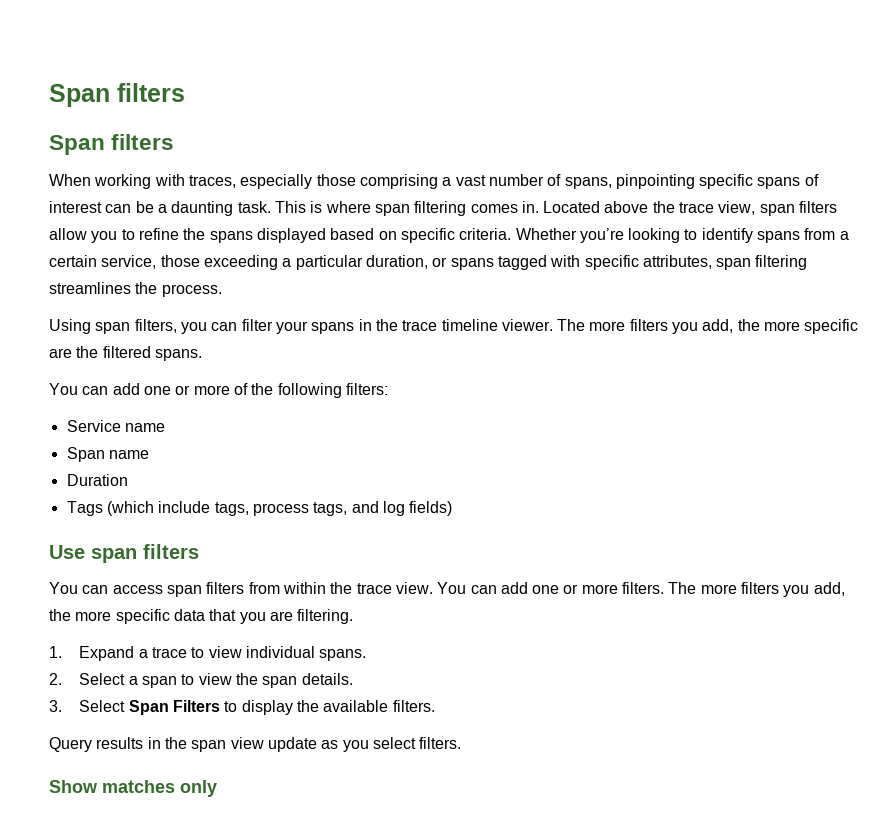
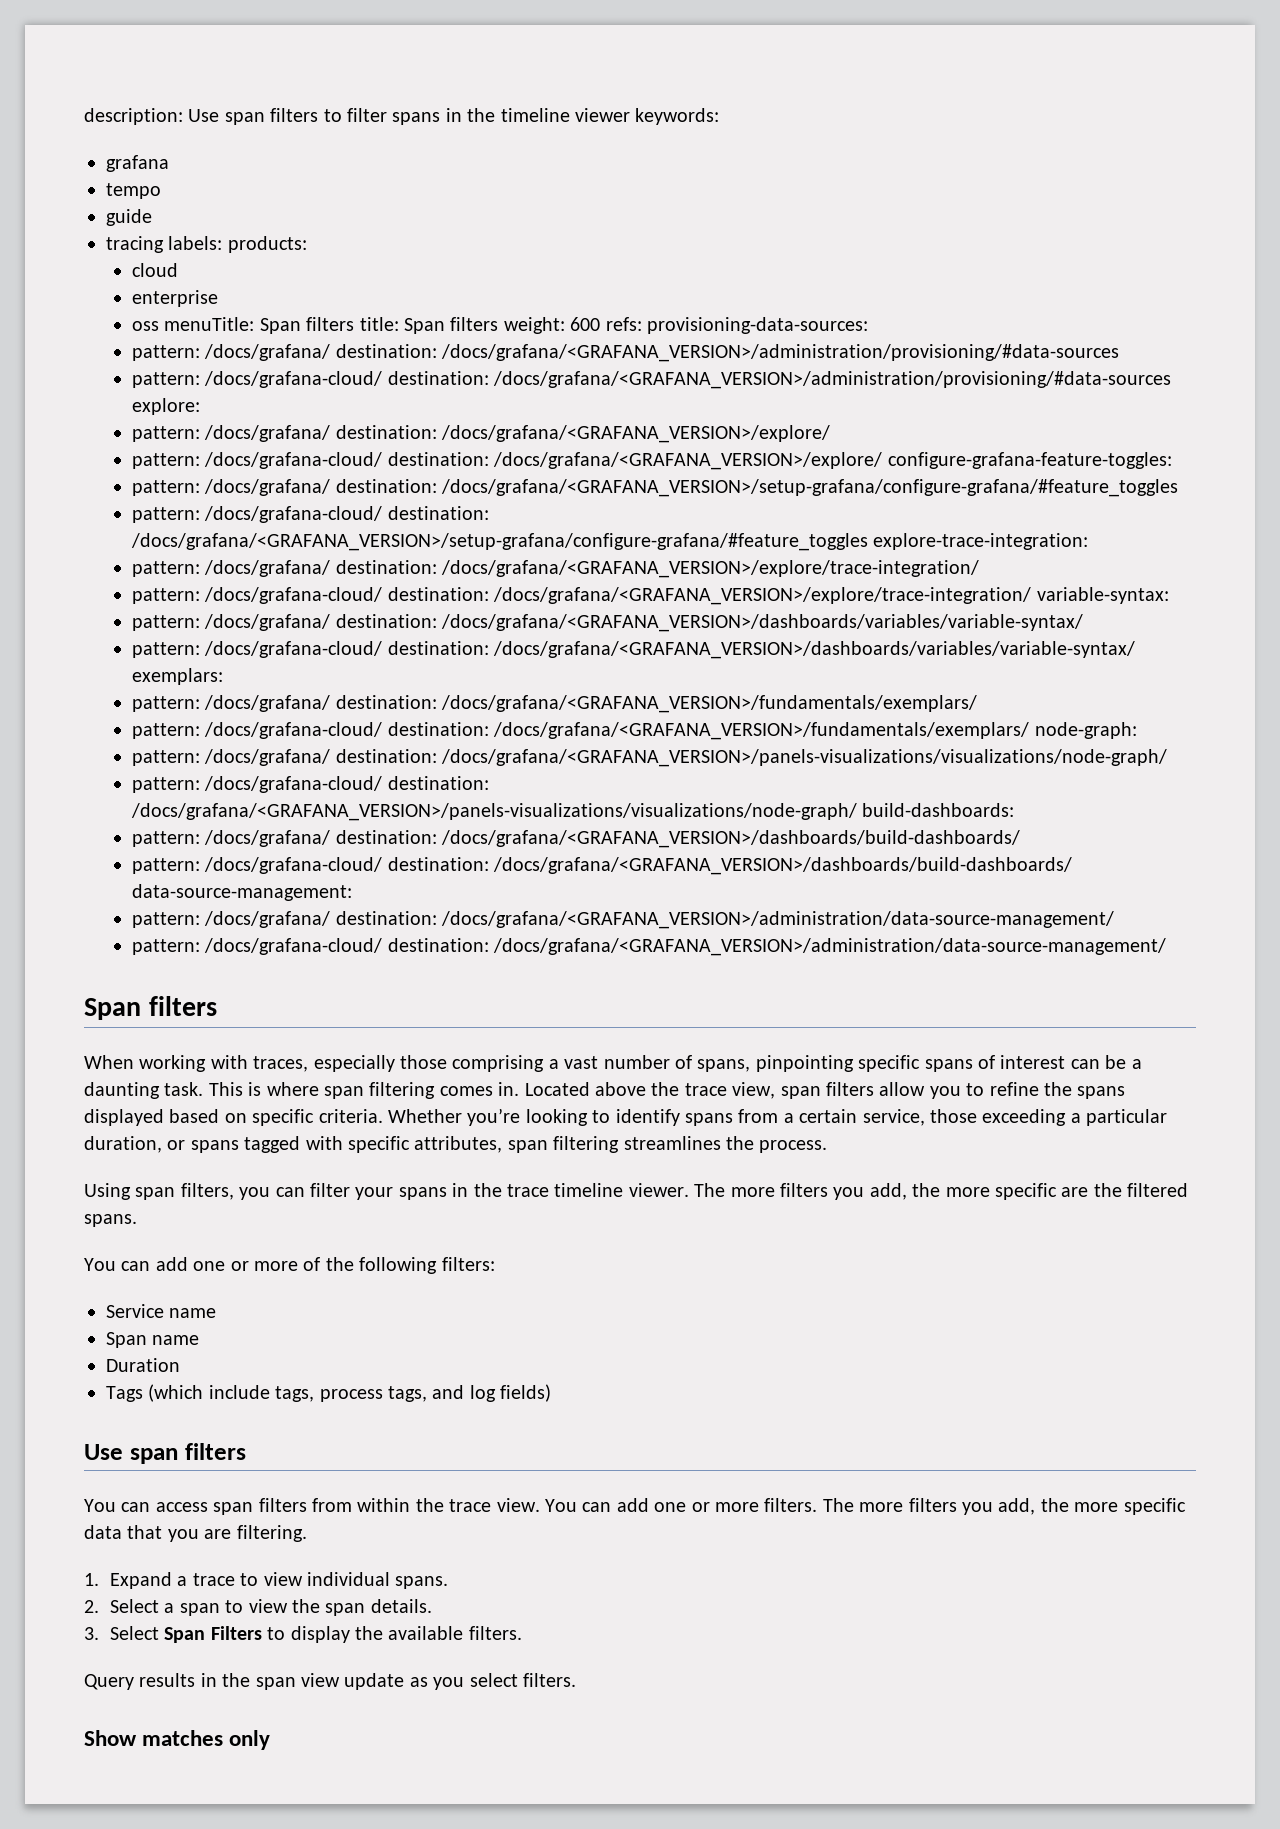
[49,83,185,107] Span filters -> [84,108,720,125] [106,155,169,172] [106,183,161,199] [106,209,152,226] [106,236,307,253] [131,263,178,277] [131,290,218,307] [131,317,868,334] [131,344,1120,362] [131,371,1172,389] [131,398,200,415] [131,425,831,443] [131,452,1172,470] [131,479,1179,497] [131,506,489,523] [130,533,1089,551] [131,560,980,578] [131,587,1169,605] [131,614,1084,632] [131,641,1136,659] [131,668,223,685] [131,695,978,713] [131,722,1137,740] [131,749,1168,767] [131,776,489,793] [130,803,1015,821] [131,830,1021,848] [131,857,1073,875] [131,884,352,901] [131,911,1115,929] [131,938,1167,956] description: Use span filters to filter spans in the timeline viewer keywords: // grafana // tempo // guide // tracing labels: products: // cloud // enterprise // oss menuTitle: Span filters title: Span filters weight: 600 refs: provisioning-data-sources: // pattern: /docs/grafana/ destination: /docs/grafana/<GRAFANA_VERSION>/administration/provisioning/#data-sources // pattern: /docs/grafana-cloud/ destination: /docs/grafana/<GRAFANA_VERSION>/administration/provisioning/#data-sources explore: // pattern: /docs/grafana/ destination: /docs/grafana/<GRAFANA_VERSION>/explore/ // pattern: /docs/grafana-cloud/ destination: /docs/grafana/<GRAFANA_VERSION>/explore/ configure-grafana-feature-toggles: // pattern: /docs/grafana/ destination: /docs/grafana/<GRAFANA_VERSION>/setup-grafana/configure-grafana/#feature_toggles // pattern: /docs/grafana-cloud/ destination: /docs/grafana/<GRAFANA_VERSION>/setup-grafana/configure-grafana/#feature_toggles explore-trace-integration: // pattern: /docs/grafana/ destination: /docs/grafana/<GRAFANA_VERSION>/explore/trace-integration/ // pattern: /docs/grafana-cloud/ destination: /docs/grafana/<GRAFANA_VERSION>/explore/trace-integration/ variable-syntax: // pattern: /docs/grafana/ destination: /docs/grafana/<GRAFANA_VERSION>/dashboards/variables/variable-syntax/ // pattern: /docs/grafana-cloud/ destination: /docs/grafana/<GRAFANA_VERSION>/dashboards/variables/variable-syntax/ exemplars: // pattern: /docs/grafana/ destination: /docs/grafana/<GRAFANA_VERSION>/fundamentals/exemplars/ // pattern: /docs/grafana-cloud/ destination: /docs/grafana/<GRAFANA_VERSION>/fundamentals/exemplars/ node-graph: // pattern: /docs/grafana/ destination: /docs/grafana/<GRAFANA_VERSION>/panels-visualizations/visualizations/node-graph/ // pattern: /docs/grafana-cloud/ destination: /docs/grafana/<GRAFANA_VERSION>/panels-visualizations/visualizations/node-graph/ build-dashboards: // pattern: /docs/grafana/ destination: /docs/grafana/<GRAFANA_VERSION>/dashboards/build-dashboards/ // pattern: /docs/grafana-cloud/ destination: /docs/grafana/<GRAFANA_VERSION>/dashboards/build-dashboards/ data-source-management: // pattern: /docs/grafana/ destination: /docs/grafana/<GRAFANA_VERSION>/administration/data-source-management/ // pattern: /docs/grafana-cloud/ destination: /docs/grafana/<GRAFANA_VERSION>/administration/data-source-management/

